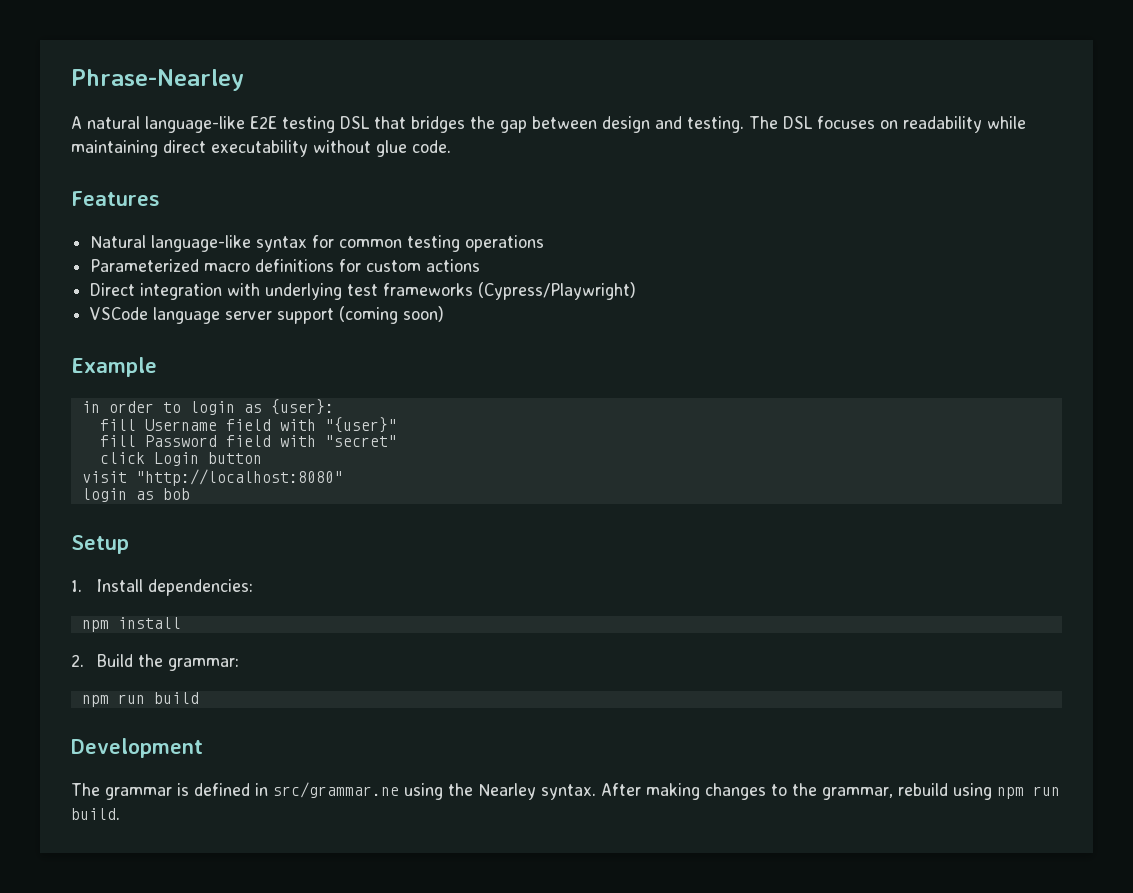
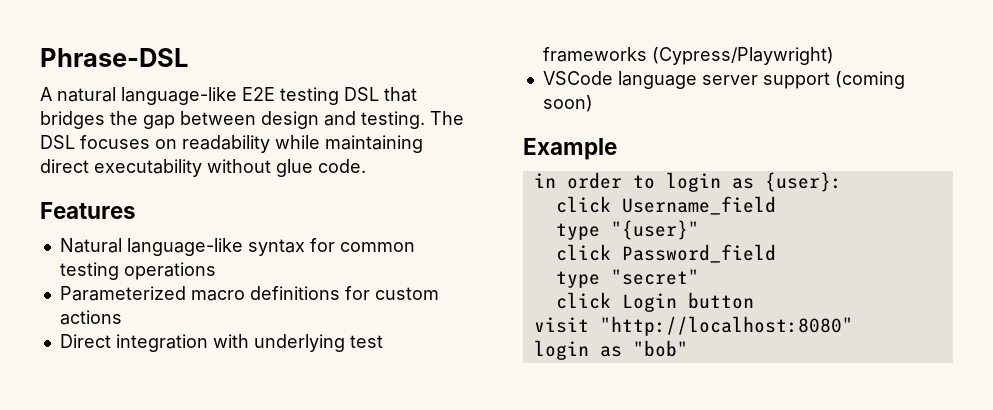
[71,69,244,91] Phrase-Nearley -> [40,48,188,67] Phrase-DSL
[99,417,397,433] [99,435,316,447] fill Username field with "{user}" // fill Password field with -> [555,196,776,215] [555,220,699,240] [555,244,776,263] [555,271,600,288] click Username_field // type "{user}" // click Password_field // type
[162,488,190,500] [71,535,129,554] [71,579,254,596] [81,617,181,632] [71,654,240,671] [81,692,199,707] [71,738,203,758] [71,782,1060,800] [71,808,120,820] bob // Setup // 1. Install dependencies: // npm install // 2. Build the grammar: // npm run build // Development // The grammar is defined in src/grammar.ne using the Nearley syntax. After making changes to the grammar, rebuild using npm run build. -> [632,340,688,357] "bob"

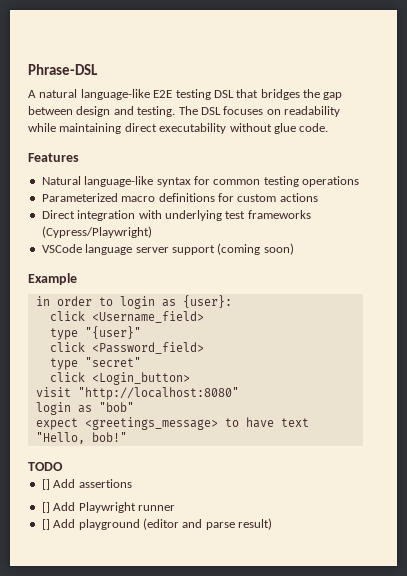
[621,196,776,215] Username_field -> [91,311,204,323] <Username_field>
[621,244,776,263] Password_field -> [91,342,204,354] <Password_field>
[621,292,754,312] Login button -> [91,372,190,385] <Login_button>
(688, 348) none -> [35,417,309,430] [35,432,127,444] [28,462,63,471] [41,479,132,490] [41,502,175,513] [41,518,272,530] // expect <greetings_message> to have text "Hello, bob!" // TODO // [] Add assertions // [] Add Playwright runner // [] Add playground (editor and parse result)

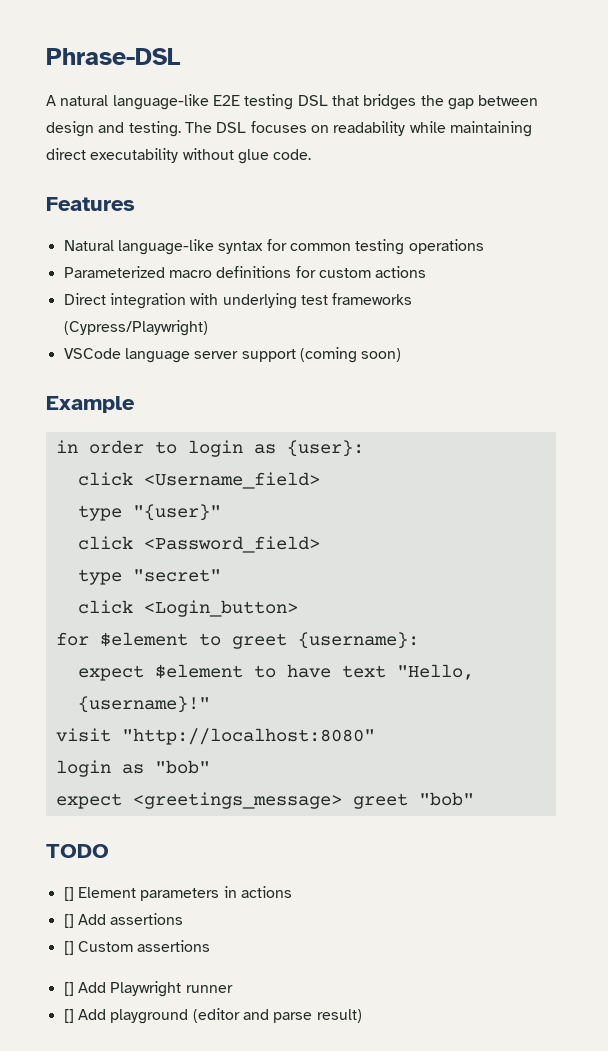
(190, 378) none -> [55,632,419,649] [77,664,474,681] [77,696,210,713] // for $element to greet {username}: // expect $element to have text "Hello, {username}!"
[224,417,309,428] [35,432,127,444] [28,462,63,471] to have text "Hello, bob!" // TODO -> [352,792,474,809] [46,844,109,858] [63,886,292,901] greet "bob" // TODO // [] Element parameters in actions
(132, 483) none -> [63,940,211,955] // [] Custom assertions

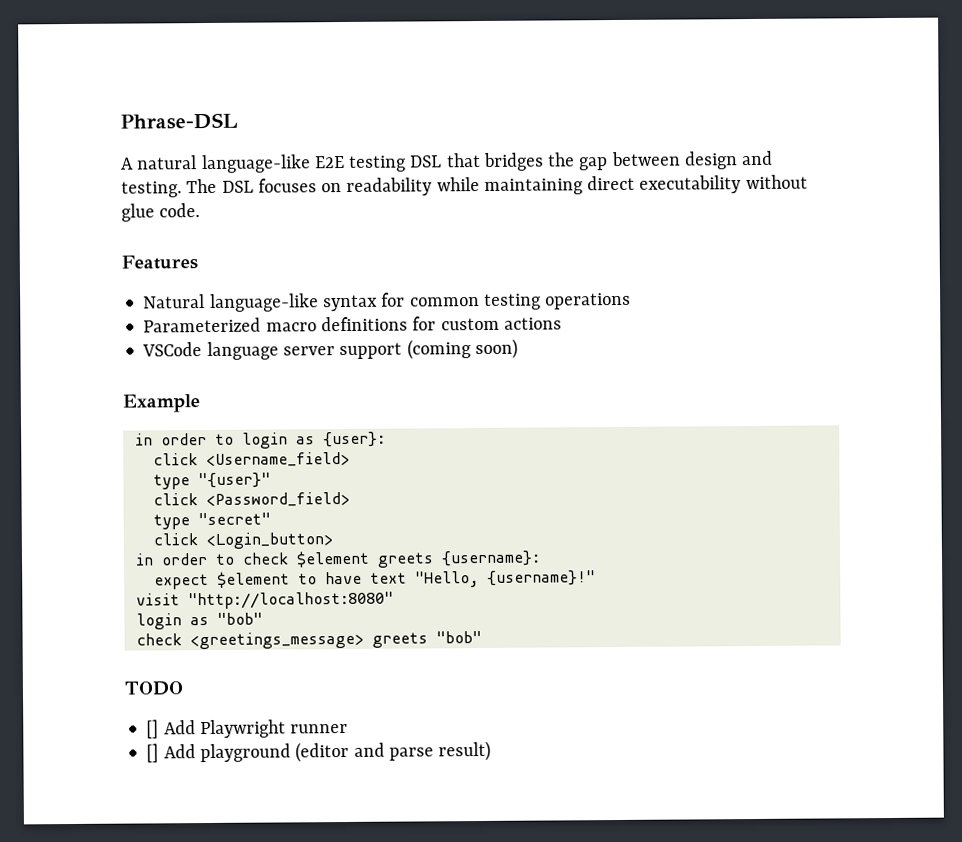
[63,293,413,309] [63,320,208,336] // Direct integration with underlying test frameworks (Cypress/Playwright) -> (562, 323) none
[55,632,287,649] for $element to greet -> [134,550,434,568] in order to check $element greets
[55,792,408,809] expect <greetings_message> greet -> [135,631,428,650] check <greetings_message> greets
[63,886,292,901] [63,913,184,928] [63,940,211,955] // [] Element parameters in actions // [] Add assertions // [] Custom assertions -> (184, 688) none

